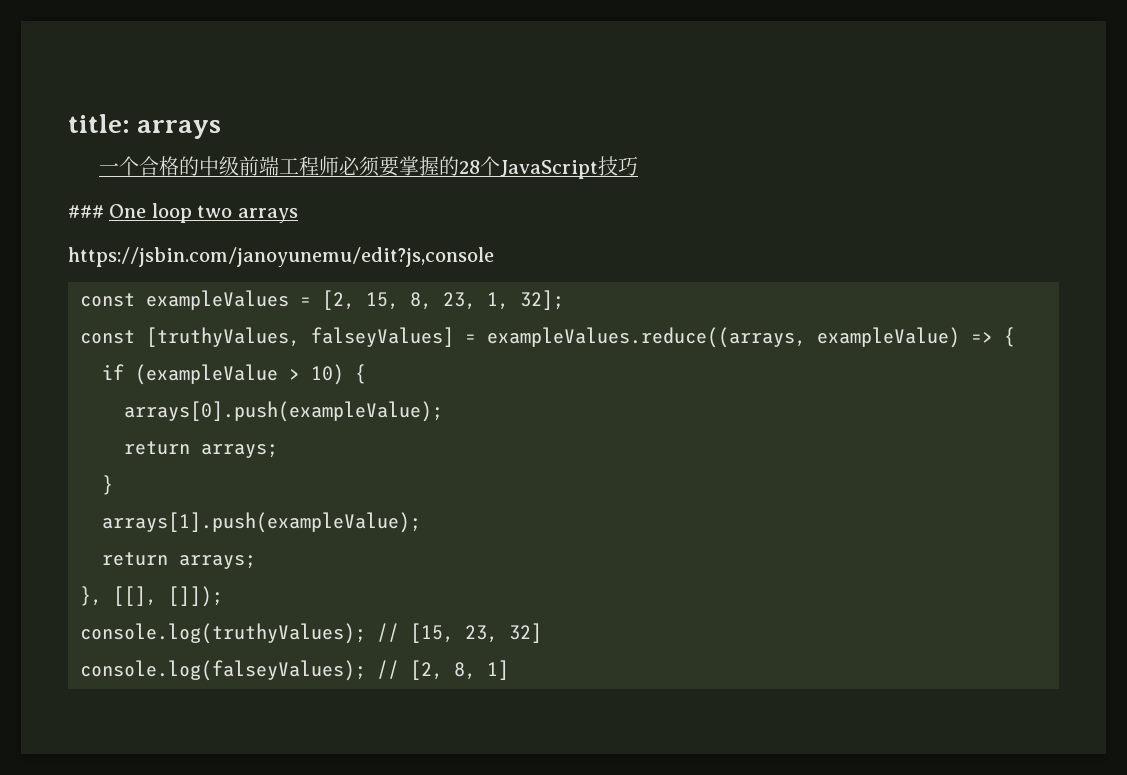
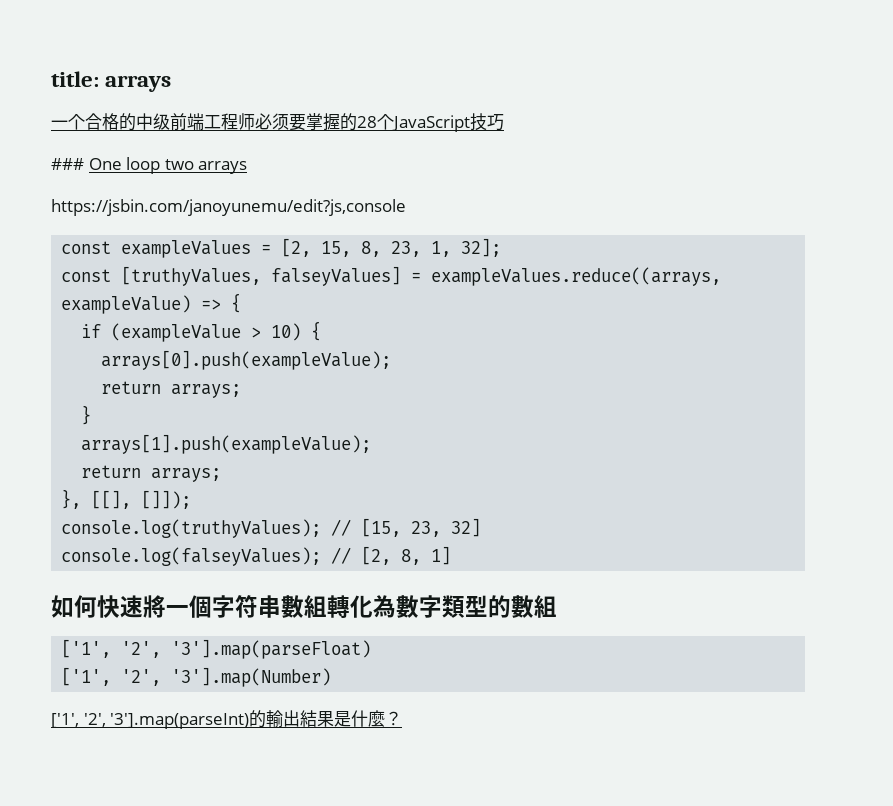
(509, 670) none -> [51,595,557,618] [61,639,372,659] [61,667,332,687] [51,710,403,729] // 如何快速將一個字符串數組轉化為數字類型的數組 // ['1', '2', '3'].map(parseFloat) // ['1', '2', '3'].map(Number) // ['1', '2', '3'].map(parseInt)的輸出結果是什麼？

